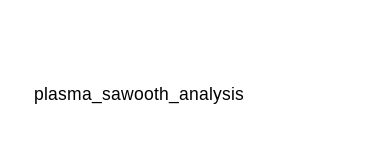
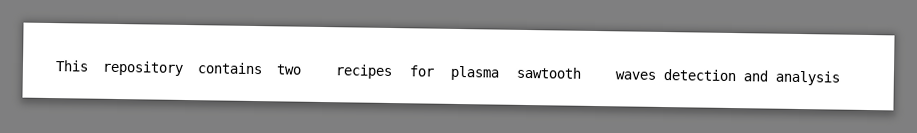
[34,87,244,104] plasma_sawooth_analysis -> [55,60,840,86] This repository contains two recipes for plasma sawtooth waves detection and analysis

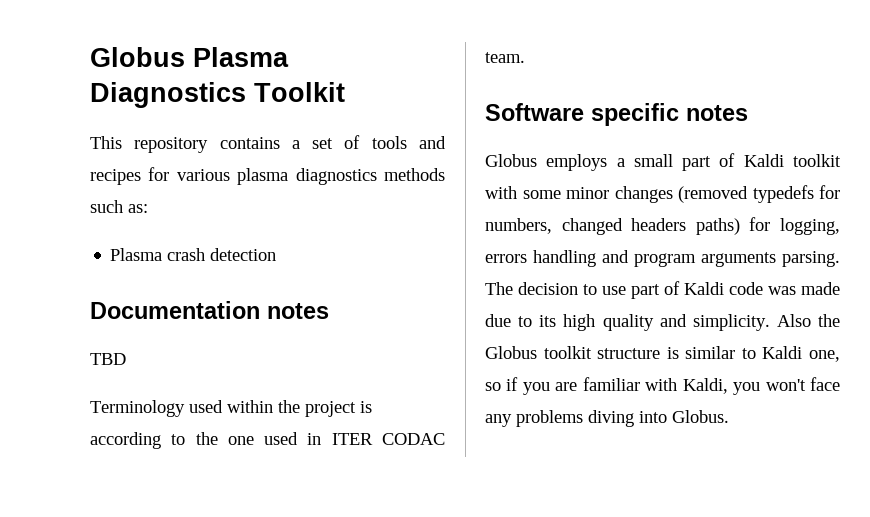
[55,60,840,86] This repository contains two recipes for plasma sawtooth waves detection and analysis -> [90,47,289,67] [90,82,345,108] [90,135,446,153] [90,167,445,185] [90,200,148,213] [110,248,277,261] [90,301,329,319] [90,353,126,365] [90,400,372,417] [90,432,445,449] [485,52,525,63] [485,103,748,126] [485,153,841,171] [485,185,840,203] [485,217,840,235] [485,250,840,267] [485,281,840,299] [485,314,840,331] [485,346,840,362] [485,377,840,395] [485,410,729,427] Globus Plasma Diagnostics Toolkit // This repository contains a set of tools and recipes for various plasma diagnostics methods such as: // Plasma crash detection // Documentation notes // TBD // Terminology used within the project is according to the one used in ITER CODAC team. // Software specific notes // Globus employs a small part of Kaldi toolkit with some minor changes (removed typedefs for numbers, changed headers paths) for logging, errors handling and program arguments parsing. The decision to use part of Kaldi code was made due to its high quality and simplicity. Also the Globus toolkit structure is similar to Kaldi one, so if you are familiar with Kaldi, you won't face any problems diving into Globus.

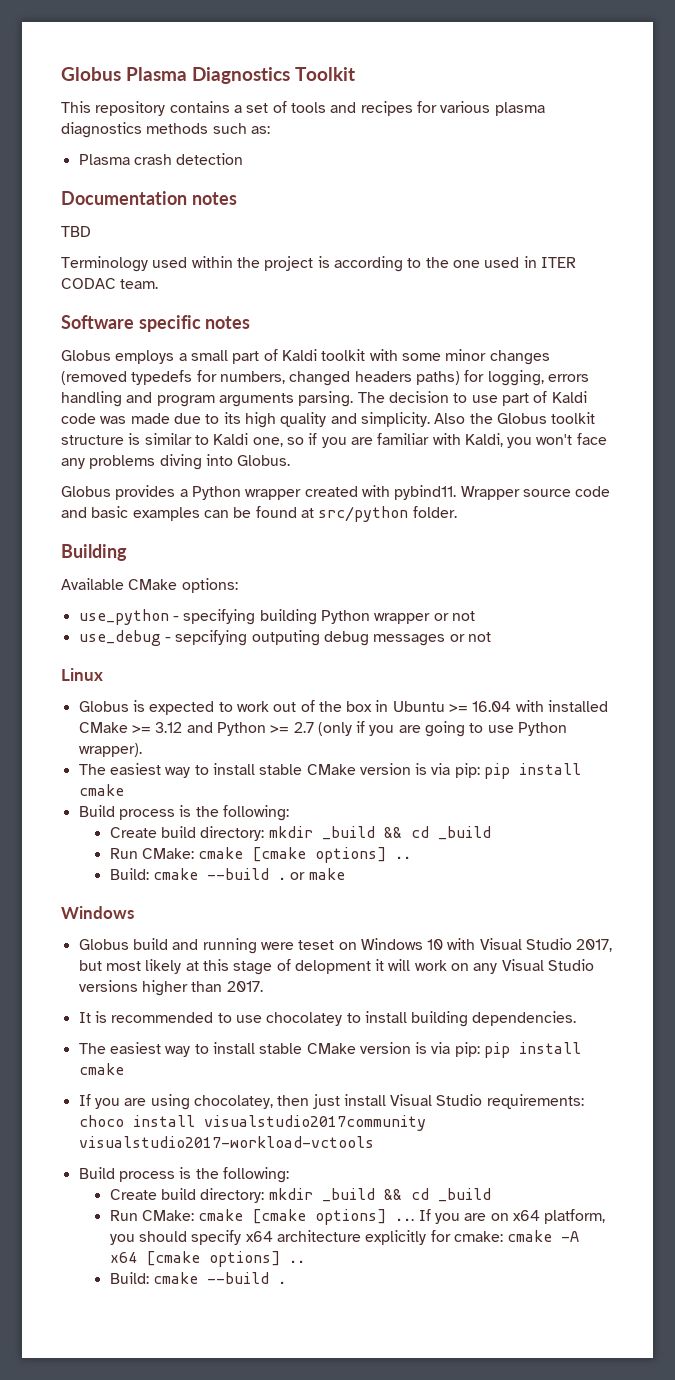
(729, 416) none -> [61,485,611,500] [61,506,457,522] [61,544,127,561] [61,578,238,593] [78,609,475,625] [78,630,491,646] [61,668,103,681] [78,700,609,715] [78,721,568,737] [78,743,142,757] [78,763,582,779] [78,784,124,796] [78,805,289,821] [109,826,491,841] [109,847,412,863] [109,868,345,880] [61,906,134,919] [78,938,613,954] [78,959,595,975] [78,980,263,996] [78,1011,577,1027] [78,1042,582,1058] [78,1063,124,1075] [78,1094,584,1110] [78,1115,426,1131] [78,1136,374,1148] [78,1167,289,1183] [109,1188,491,1203] [109,1209,606,1225] [109,1230,580,1245] [109,1251,305,1267] [109,1272,287,1284] // Globus provides a Python wrapper created with pybind11. Wrapper source code and basic examples can be found at src/python folder. // Building // Available CMake options: // use_python - specifying building Python wrapper or not // use_debug - sepcifying outputing debug messages or not // Linux // Globus is expected to work out of the box in Ubuntu >= 16.04 with installed CMake >= 3.12 and Python >= 2.7 (only if you are going to use Python wrapper). // The easiest way to install stable CMake version is via pip: pip install cmake // Build process is the following: // Create build directory: mkdir _build && cd _build // Run CMake: cmake [cmake options] .. // Build: cmake --build . or make // Windows // Globus build and running were teset on Windows 10 with Visual Studio 2017, but most likely at this stage of delopment it will work on any Visual Studio versions higher than 2017. // It is recommended to use chocolatey to install building dependencies. // The easiest way to install stable CMake version is via pip: pip install cmake // If you are using chocolatey, then just install Visual Studio requirements: choco install visualstudio2017community visualstudio2017-workload-vctools // Build process is the following: // Create build directory: mkdir _build && cd _build // Run CMake: cmake [cmake options] ... If you are on x64 platform, you should specify x64 architecture explicitly for cmake: cmake -A x64 [cmake options] .. // Build: cmake --build .

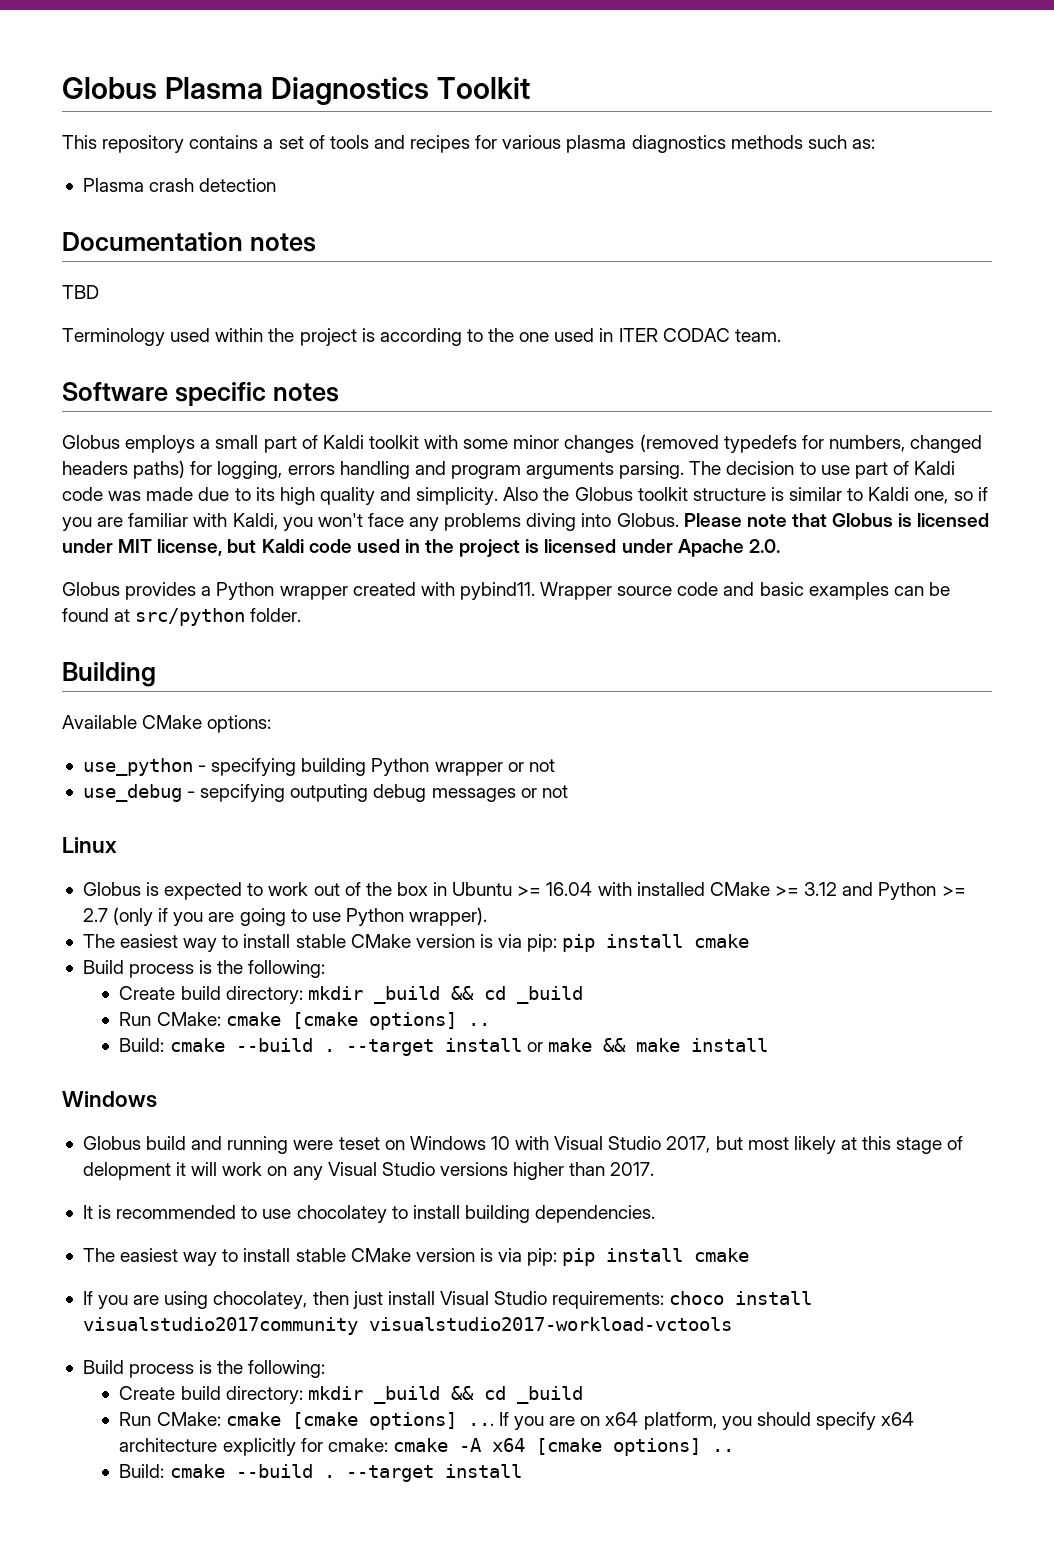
(291, 460) none -> [683,513,990,527] [62,539,780,557] Please note that Globus is licensed under MIT license, but Kaldi code used in the project is licensed under Apache 2.0.
(287, 878) none -> [345,1038,522,1056] --target install
(345, 874) none -> [602,1038,768,1052] && make install
(287, 1282) none -> [345,1464,522,1482] --target install

